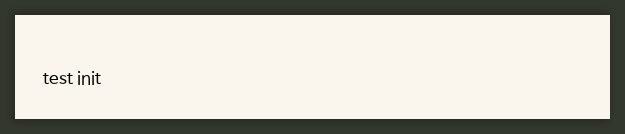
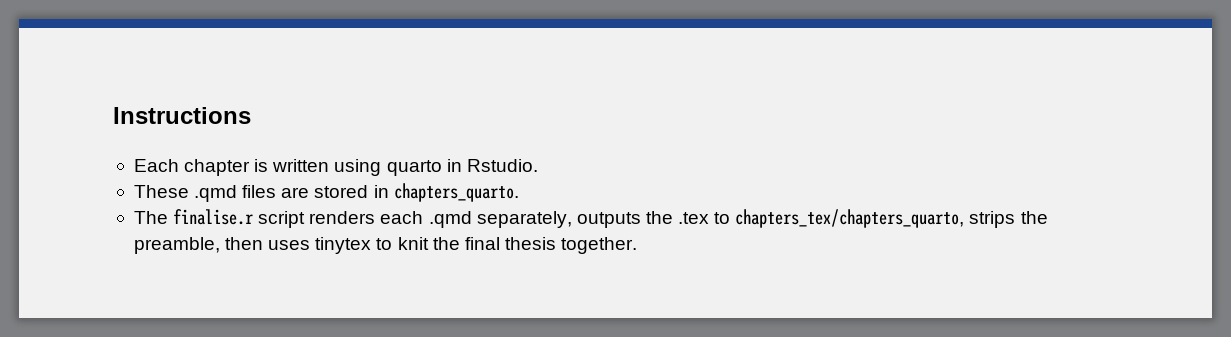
[43,71,102,85] test init -> [113,107,251,124] [133,159,538,176] [133,183,519,202] [133,209,1048,228] [133,237,638,254] Instructions // Each chapter is written using quarto in Rstudio. // These .qmd files are stored in chapters_quarto. // The finalise.r script renders each .qmd separately, outputs the .tex to chapters_tex/chapters_quarto, strips the preamble, then uses tinytex to knit the final thesis together.

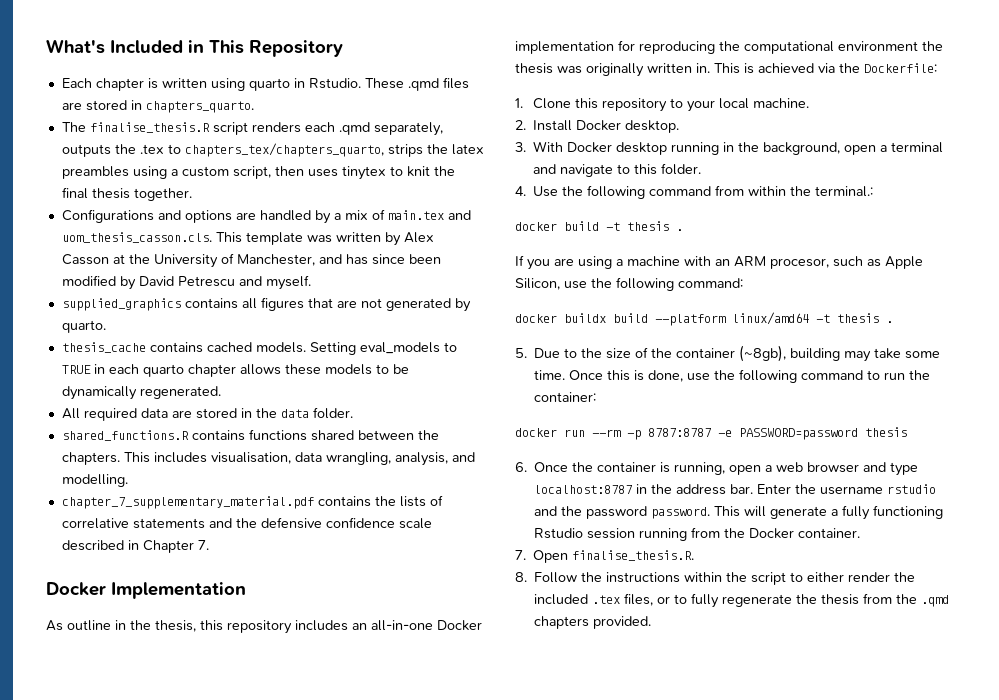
[113,107,251,124] Instructions -> [46,39,343,57] What's Included in This Repository
(538, 165) // -> (361, 83) none
[173,209,254,225] finalise.r -> [89,122,210,133] finalise_thesis.R
[133,237,220,254] preamble, -> [451,144,484,155] [61,166,271,179] latex preambles using a custom script,
(638, 245) none -> [61,209,471,224] [61,232,434,246] [61,253,441,268] [61,275,311,290] [61,297,471,312] [61,320,106,333] [61,342,457,355] [61,364,409,377] [61,386,221,400] [61,407,353,421] [61,429,439,441] [61,452,475,466] [61,474,128,487] [61,495,443,509] [61,517,432,529] [61,540,209,553] [46,582,246,599] [46,620,482,634] [515,40,943,54] [515,63,937,77] [515,98,809,112] [515,120,680,133] [515,141,944,155] [533,163,702,177] [515,185,874,199] [515,221,683,231] [515,255,923,270] [515,277,743,291] [515,312,893,326] [515,345,941,362] [534,369,931,383] [534,392,597,402] [515,427,907,440] [515,462,919,476] [534,484,937,495] [534,505,944,520] [534,527,861,541] [515,550,695,563] [515,572,916,585] [534,593,950,608] [534,616,652,629] // Configurations and options are handled by a mix of main.tex and uom_thesis_casson.cls. This template was written by Alex Casson at the University of Manchester, and has since been modified by David Petrescu and myself. // supplied_graphics contains all figures that are not generated by quarto. // thesis_cache contains cached models. Setting eval_models to TRUE in each quarto chapter allows these models to be dynamically regenerated. // All required data are stored in the data folder. // shared_functions.R contains functions shared between the chapters. This includes visualisation, data wrangling, analysis, and modelling. // chapter_7_supplementary_material.pdf contains the lists of correlative statements and the defensive confidence scale described in Chapter 7. // Docker Implementation // As outline in the thesis, this repository includes an all-in-one Docker implementation for reproducing the computational environment the thesis was originally written in. This is achieved via the Dockerfile: // 1. Clone this repository to your local machine. // 2. Install Docker desktop. // 3. With Docker desktop running in the background, open a terminal and navigate to this folder. // 4. Use the following command from within the terminal.: // docker build -t thesis . // If you are using a machine with an ARM procesor, such as Apple Silicon, use the following command: // docker buildx build --platform linux/amd64 -t thesis . // 5. Due to the size of the container (~8gb), building may take some time. Once this is done, use the following command to run the container: // docker run --rm -p 8787:8787 -e PASSWORD=password thesis // 6. Once the container is running, open a web browser and type localhost:8787 in the address bar. Enter the username rstudio and the password password. This will generate a fully functioning Rstudio session running from the Docker container. // 7. Open finalise_thesis.R. // 8. Follow the instructions within the script to either render the included .tex files, or to fully regenerate the thesis from the .qmd chapters provided.

